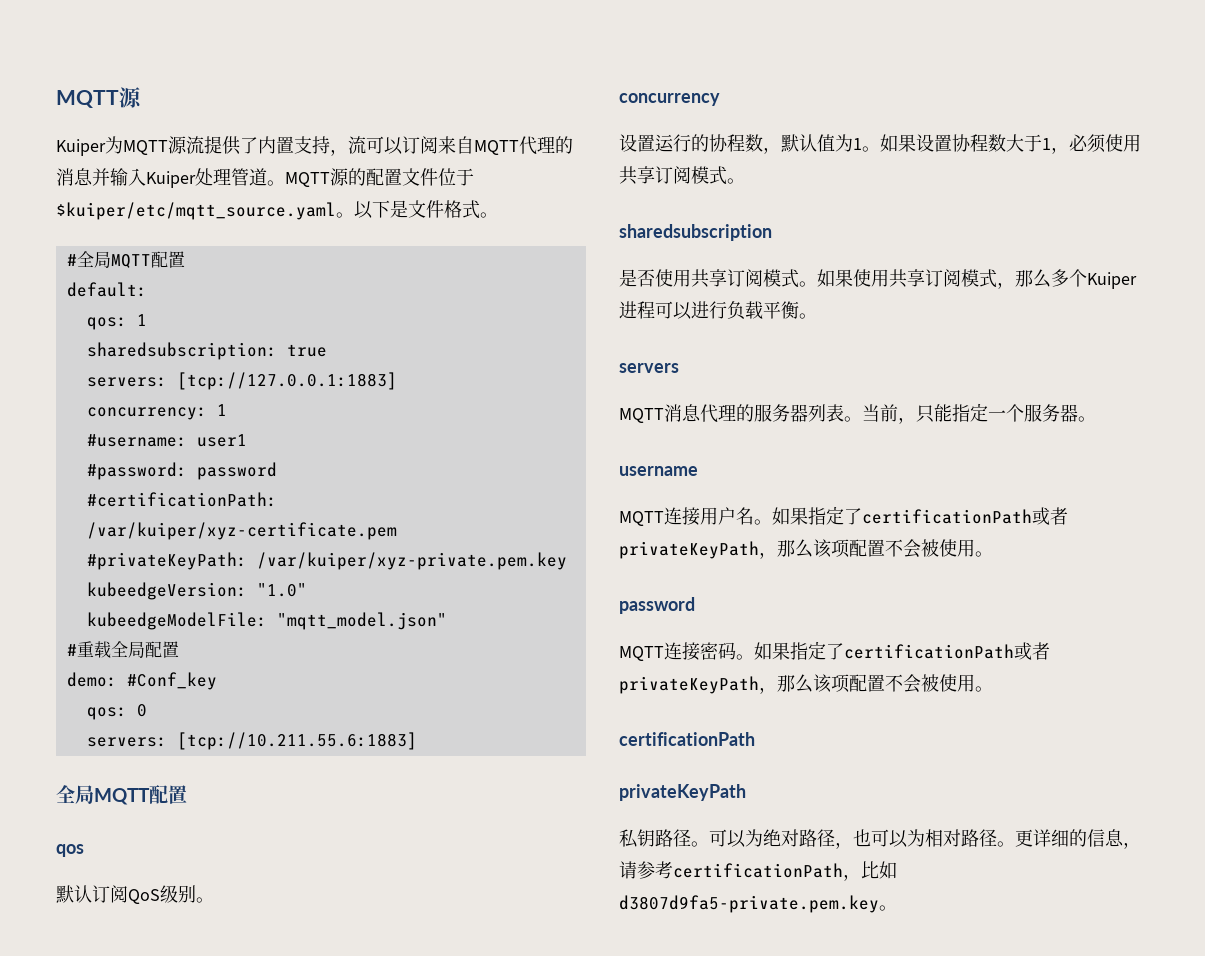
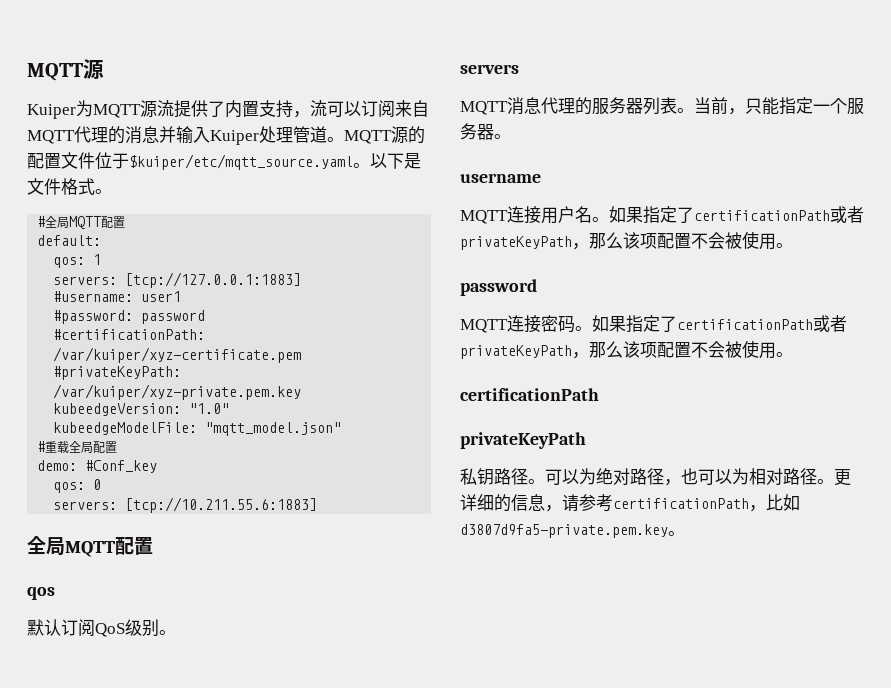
[86,342,327,360] // sharedsubscription: true -> (102, 259) none
[86,404,227,420] // concurrency: 1 -> (302, 280) none
[619,93,720,106] [619,134,1141,154] [619,166,745,185] [619,224,772,241] [619,269,1137,289] [619,301,817,320] // concurrency // 设置运行的协程数，默认值为1。如果设置协程数大于1，必须使用共享订阅模式。 // sharedsubscription // 是否使用共享订阅模式。如果使用共享订阅模式，那么多个Kuiper进程可以进行负载平衡。 -> (176, 632) none

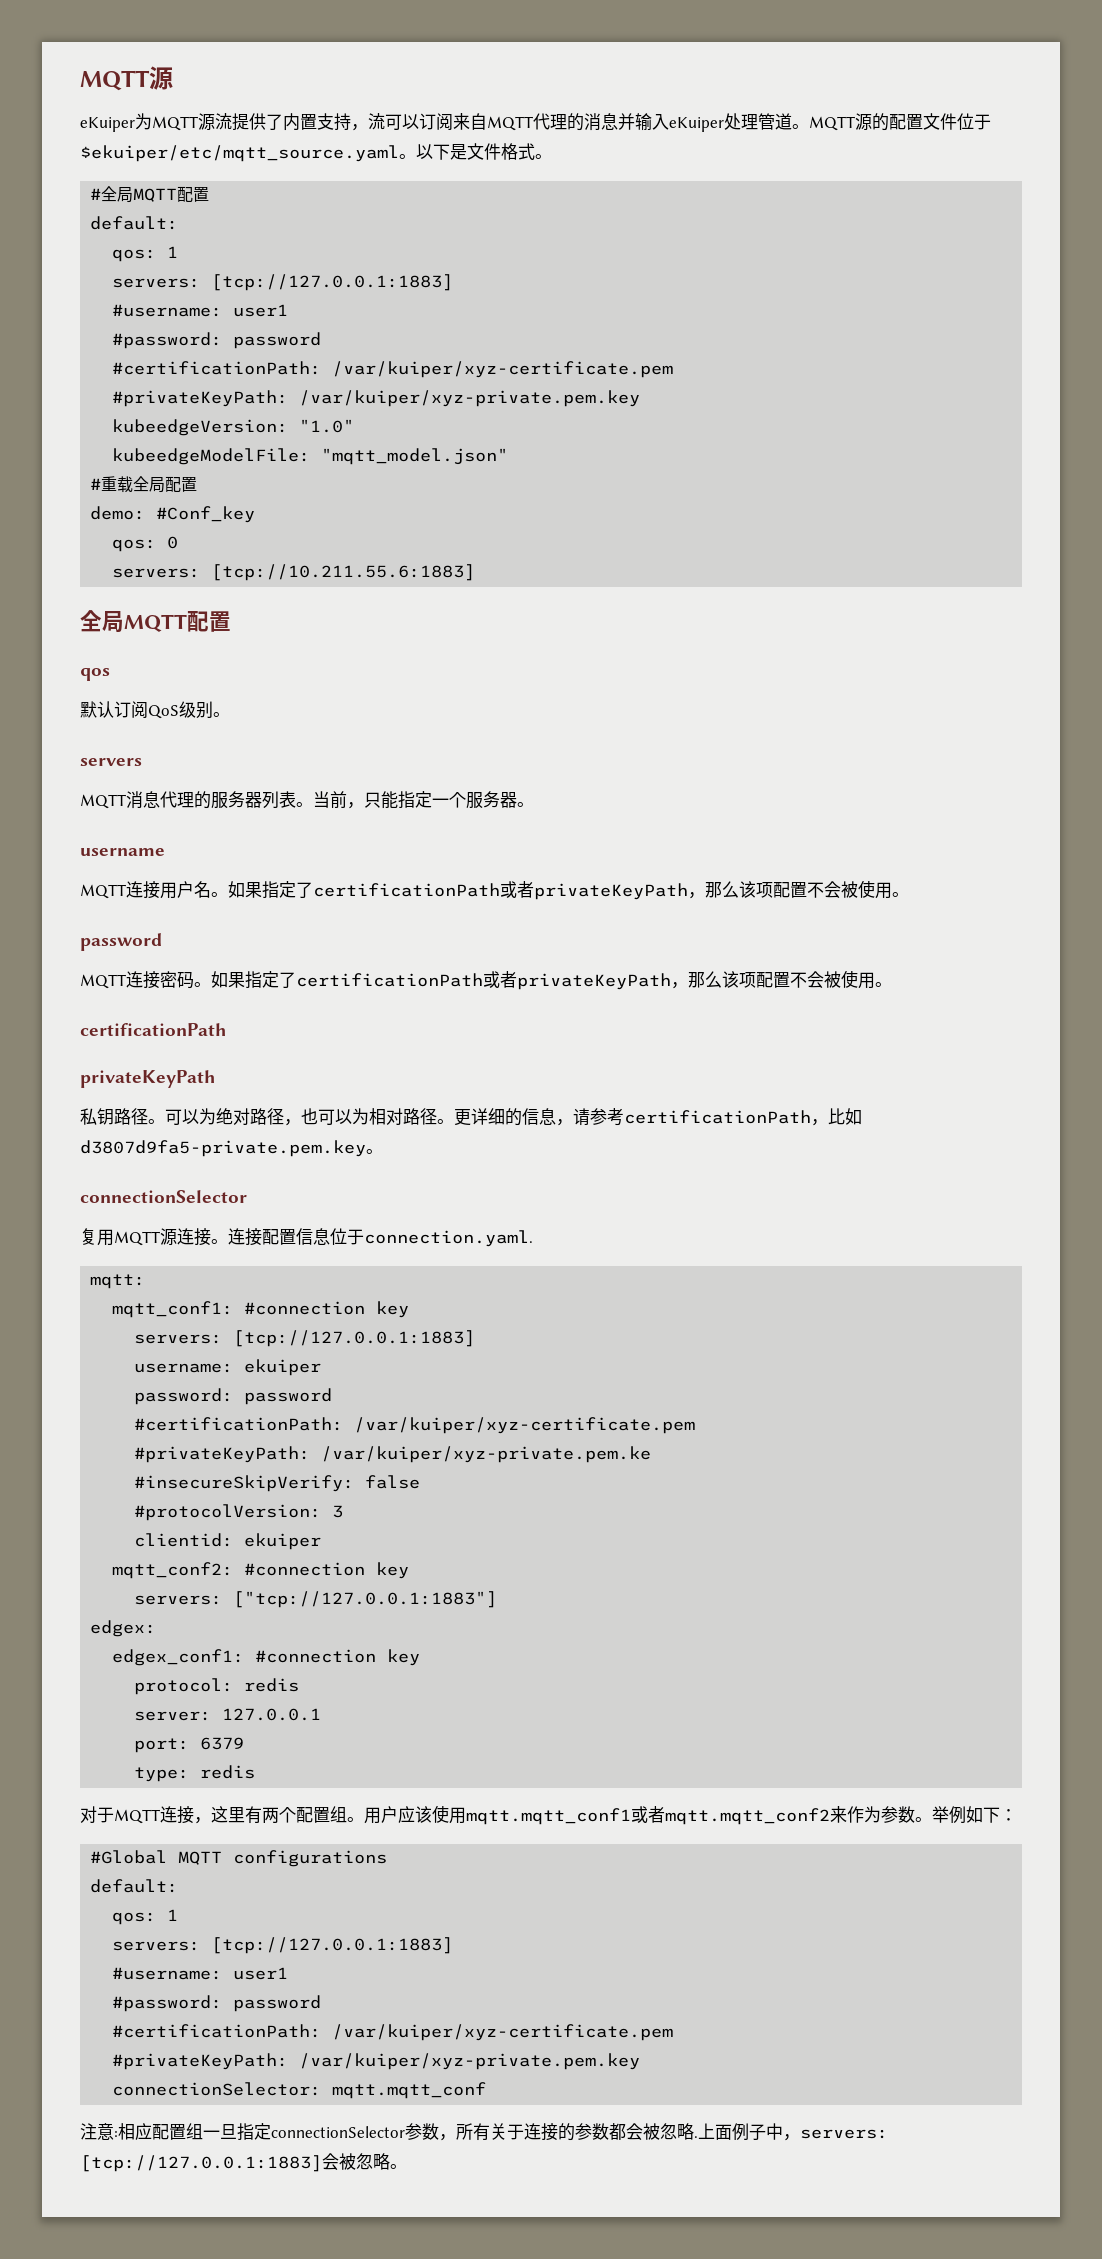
[27,104,76,119] Kuiper -> [80,117,135,132] eKuiper
[210,130,259,145] Kuiper -> [669,117,724,132] eKuiper
[129,154,353,170] $kuiper/etc/mqtt_source.yaml -> [80,145,399,162] $ekuiper/etc/mqtt_source.yaml
(685, 533) none -> [80,1190,247,1203] [80,1228,533,1247] [90,1274,146,1289] [112,1301,410,1318] [134,1330,476,1347] [134,1359,322,1376] [134,1388,333,1405] [134,1417,696,1434] [134,1446,652,1463] [134,1475,421,1492] [134,1504,344,1521] [134,1533,322,1550] [112,1562,410,1579] [134,1591,498,1608] [90,1620,157,1637] [112,1649,421,1666] [134,1678,300,1695] [134,1708,322,1721] [134,1737,245,1753] [134,1765,256,1782] [80,1805,1017,1825] [90,1850,388,1867] [90,1879,179,1893] [112,1909,179,1925] [112,1937,454,1954] [112,1967,289,1980] [112,1995,322,2012] [112,2024,674,2041] [112,2053,641,2070] [112,2082,487,2099] [80,2123,888,2141] [80,2153,407,2172] // connectionSelector // 复用MQTT源连接。连接配置信息位于connection.yaml. // mqtt: // mqtt_conf1: #connection key // servers: [tcp://127.0.0.1:1883] // username: ekuiper // password: password // #certificationPath: /var/kuiper/xyz-certificate.pem // #privateKeyPath: /var/kuiper/xyz-private.pem.ke // #insecureSkipVerify: false // #protocolVersion: 3 // clientid: ekuiper // mqtt_conf2: #connection key // servers: ["tcp://127.0.0.1:1883"] // edgex: // edgex_conf1: #connection key // protocol: redis // server: 127.0.0.1 // port: 6379 // type: redis // 对于MQTT连接，这里有两个配置组。用户应该使用mqtt.mqtt_conf1或者mqtt.mqtt_conf2来作为参数。举例如下： // #Global MQTT configurations // default: // qos: 1 // servers: [tcp://127.0.0.1:1883] // #username: user1 // #password: password // #certificationPath: /var/kuiper/xyz-certificate.pem // #privateKeyPath: /var/kuiper/xyz-private.pem.key // connectionSelector: mqtt.mqtt_conf // 注意:相应配置组一旦指定connectionSelector参数，所有关于连接的参数都会被忽略.上面例子中，servers: [tcp://127.0.0.1:1883]会被忽略。

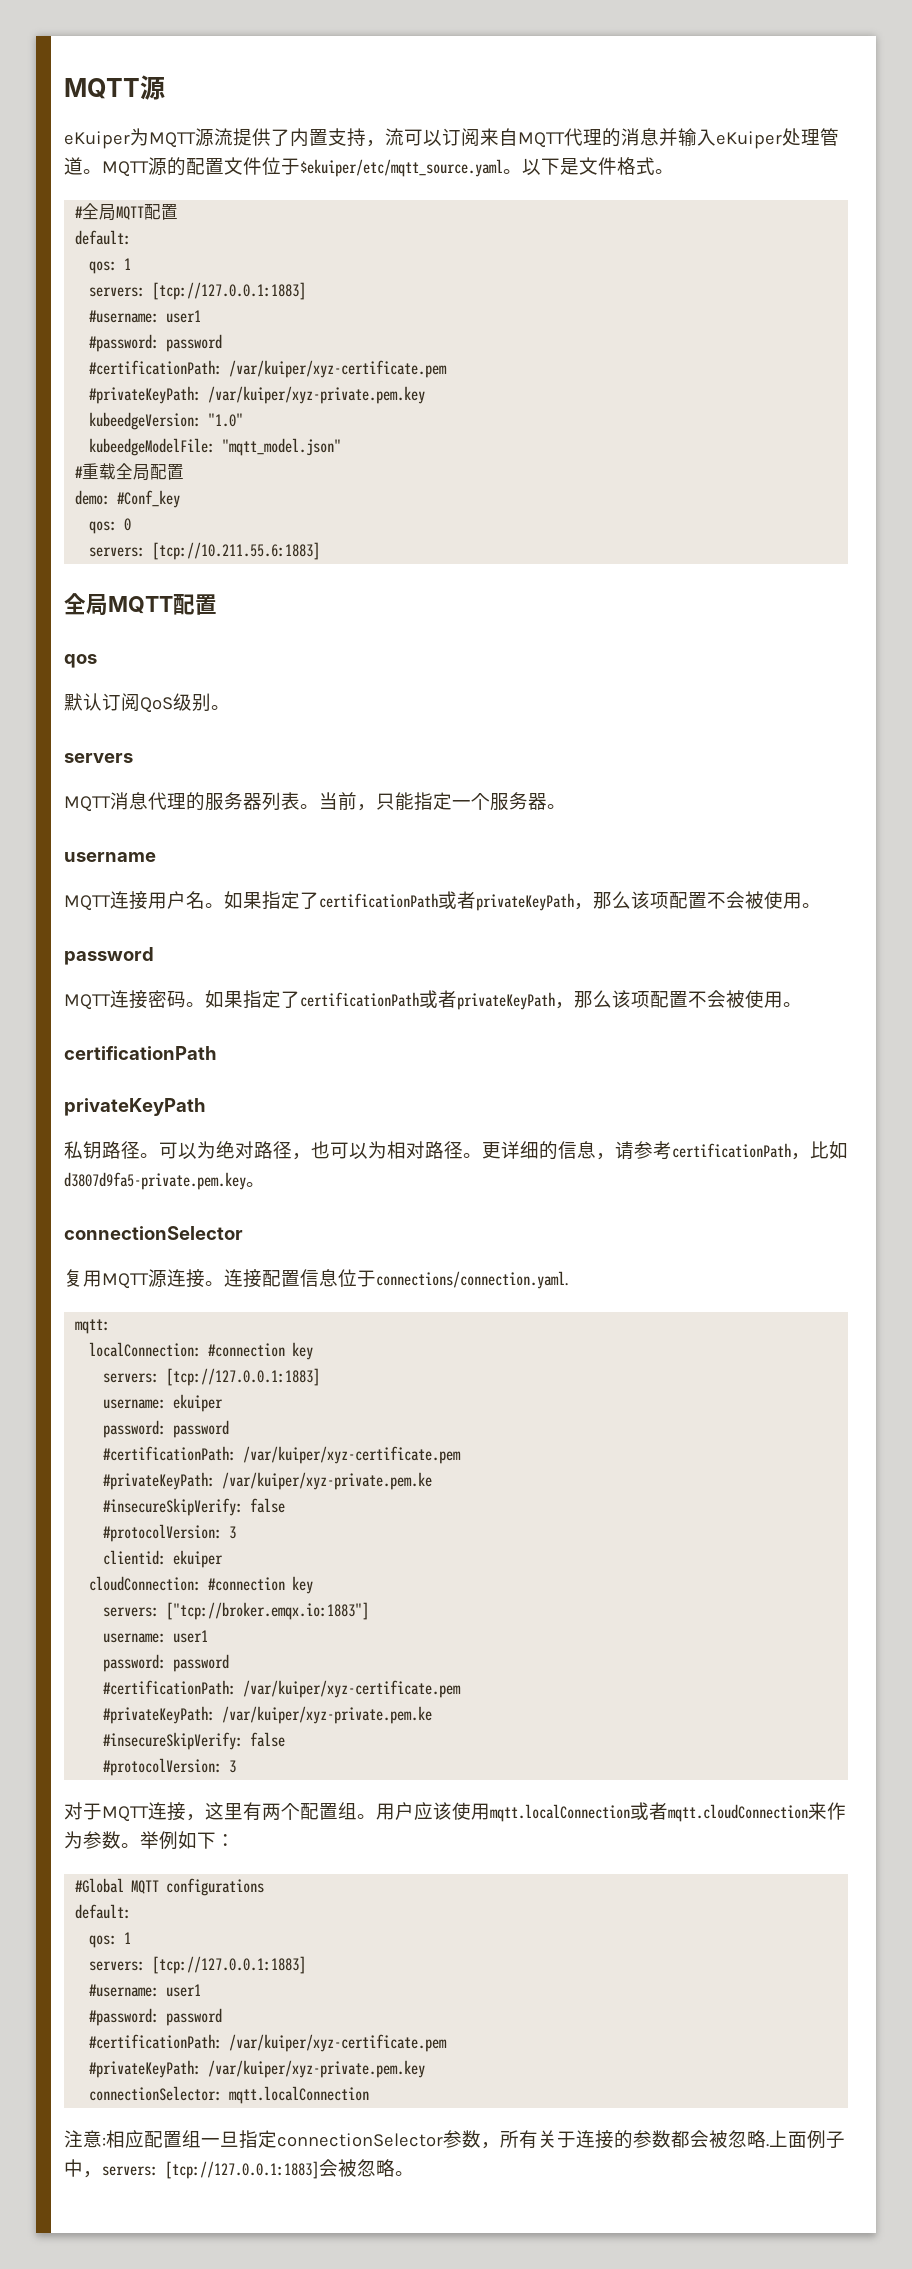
[364,1230,533,1247] connection.yaml. -> [376,1271,568,1289] connections/connection.yaml.
[112,1301,234,1318] mqtt_conf1: -> [89,1342,202,1357] localConnection:
[112,1562,410,1579] [134,1591,498,1608] [90,1620,157,1637] [112,1649,421,1666] [134,1678,300,1695] [134,1708,322,1721] [134,1737,245,1753] [134,1765,256,1782] mqtt_conf2: #connection key // servers: ["tcp://127.0.0.1:1883"] // edgex: // edgex_conf1: #connection key // protocol: redis // server: 127.0.0.1 // port: 6379 // type: redis -> [89,1576,314,1594] [103,1602,370,1620] [103,1630,209,1643] [103,1654,230,1672] [103,1680,462,1698] [103,1706,433,1724] [103,1732,286,1750] [103,1758,237,1776] cloudConnection: #connection key // servers: ["tcp://broker.emqx.io:1883"] // username: user1 // password: password // #certificationPath: /var/kuiper/xyz-certificate.pem // #privateKeyPath: /var/kuiper/xyz-private.pem.ke // #insecureSkipVerify: false // #protocolVersion: 3
[466,1806,830,1825] mqtt.mqtt_conf1或者mqtt.mqtt_conf2 -> [490,1802,808,1822] mqtt.localConnection或者mqtt.cloudConnection
[332,2082,487,2099] mqtt.mqtt_conf -> [229,2086,370,2104] mqtt.localConnection

